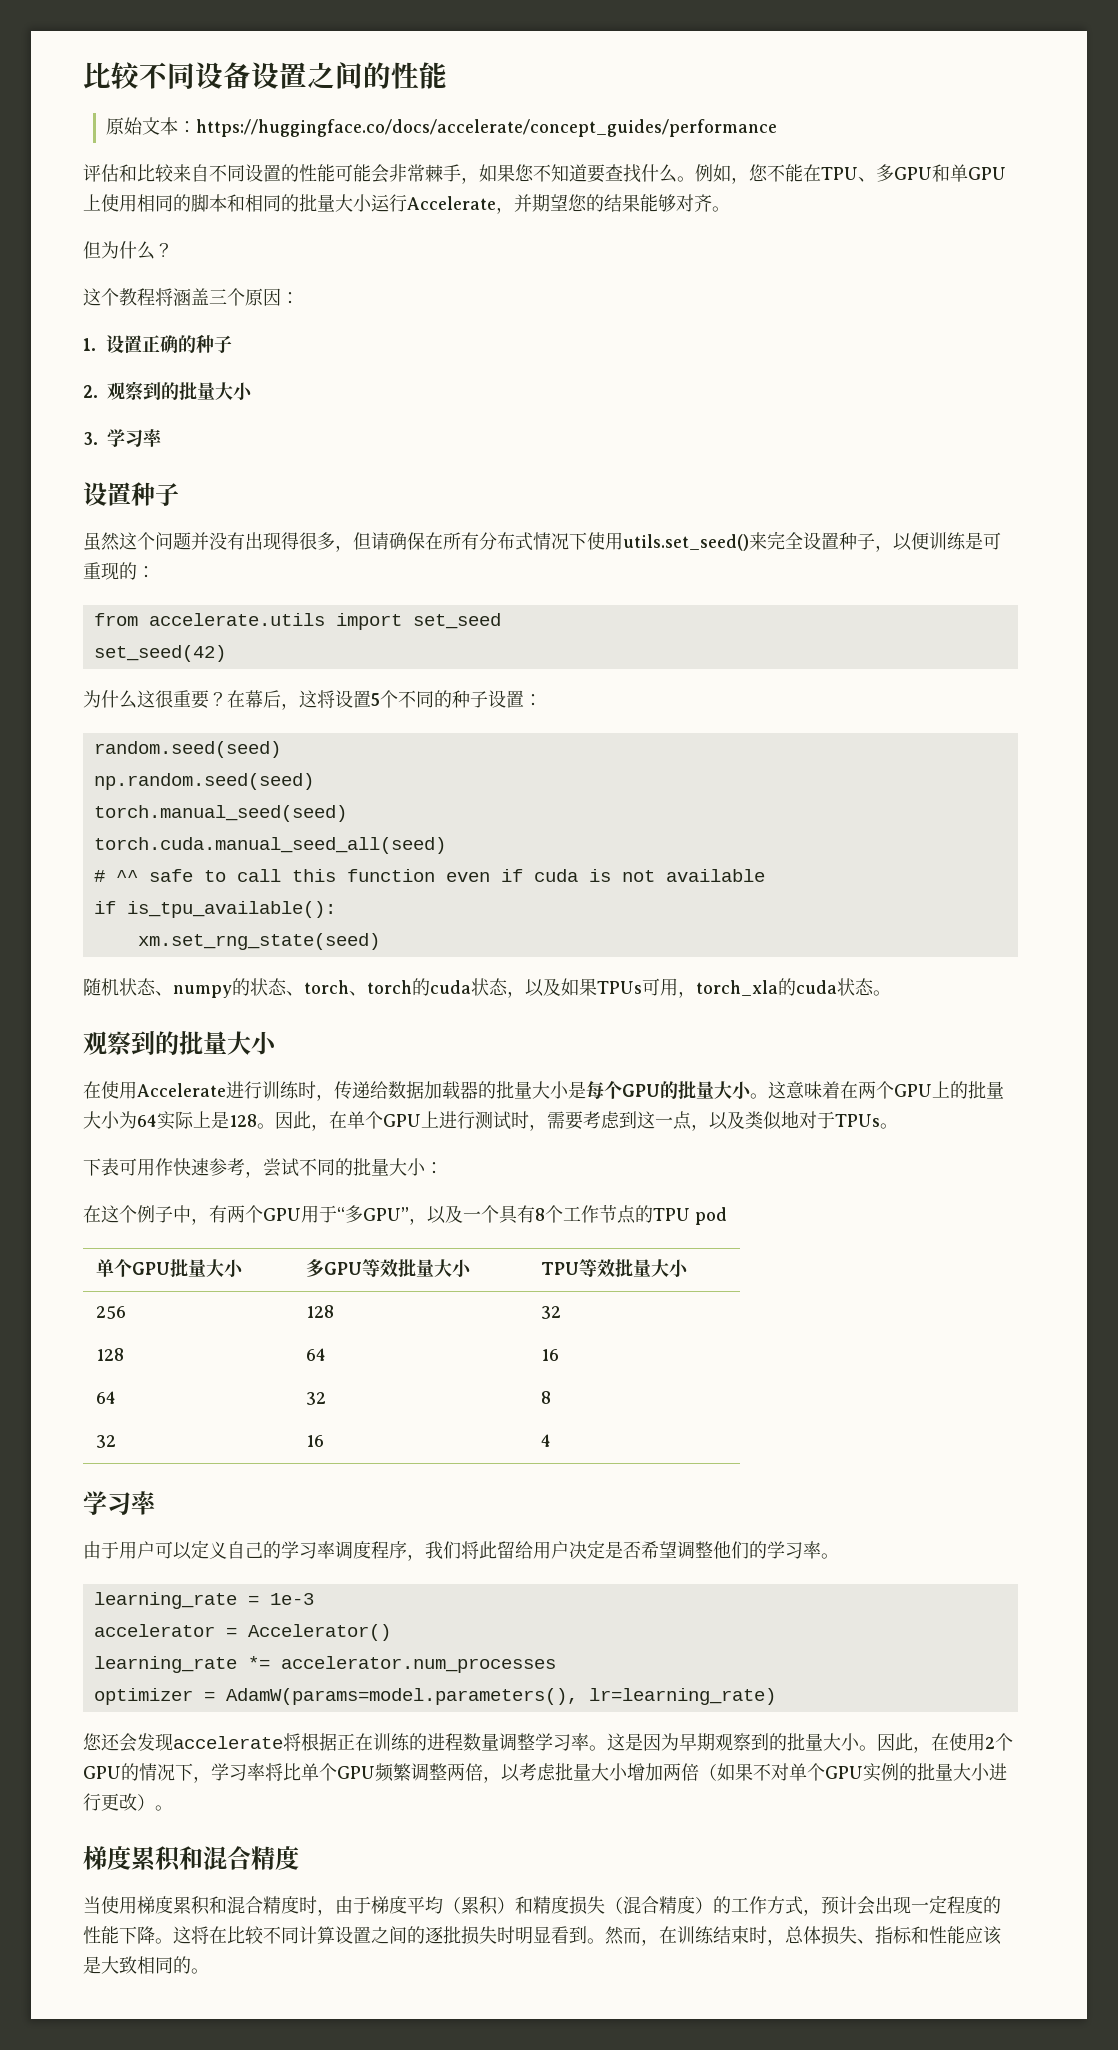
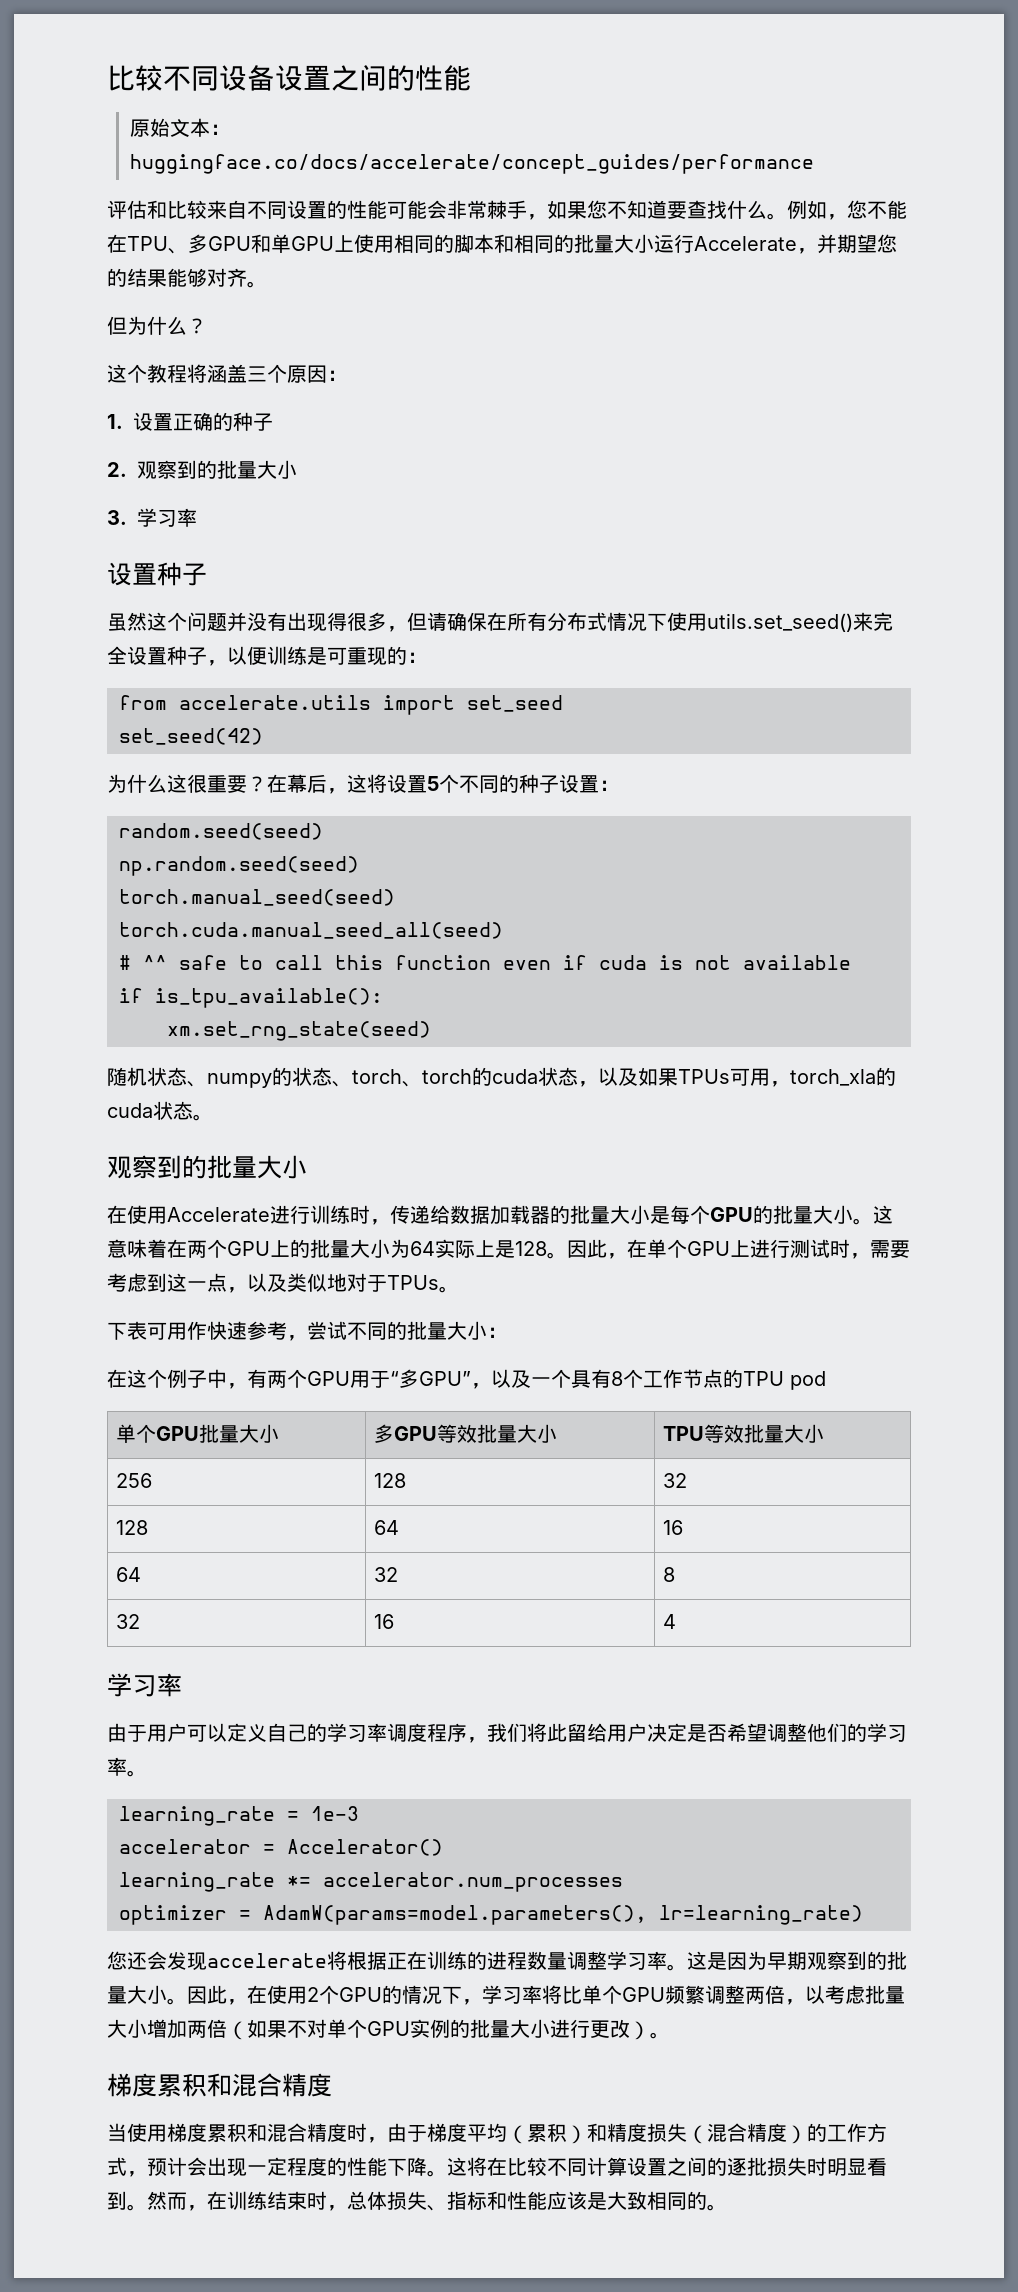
[195,119,777,137] https://huggingface.co/docs/accelerate/concept_guides/performance -> [130,154,815,174] huggingface.co/docs/accelerate/concept_guides/performance

